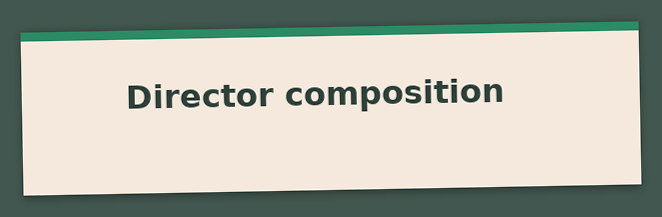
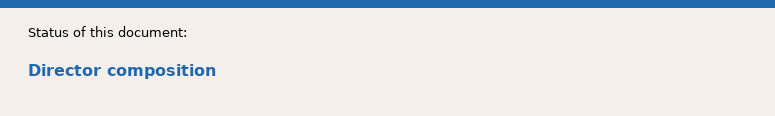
(125, 95) none -> [28,26,187,37] Status of this document: //

